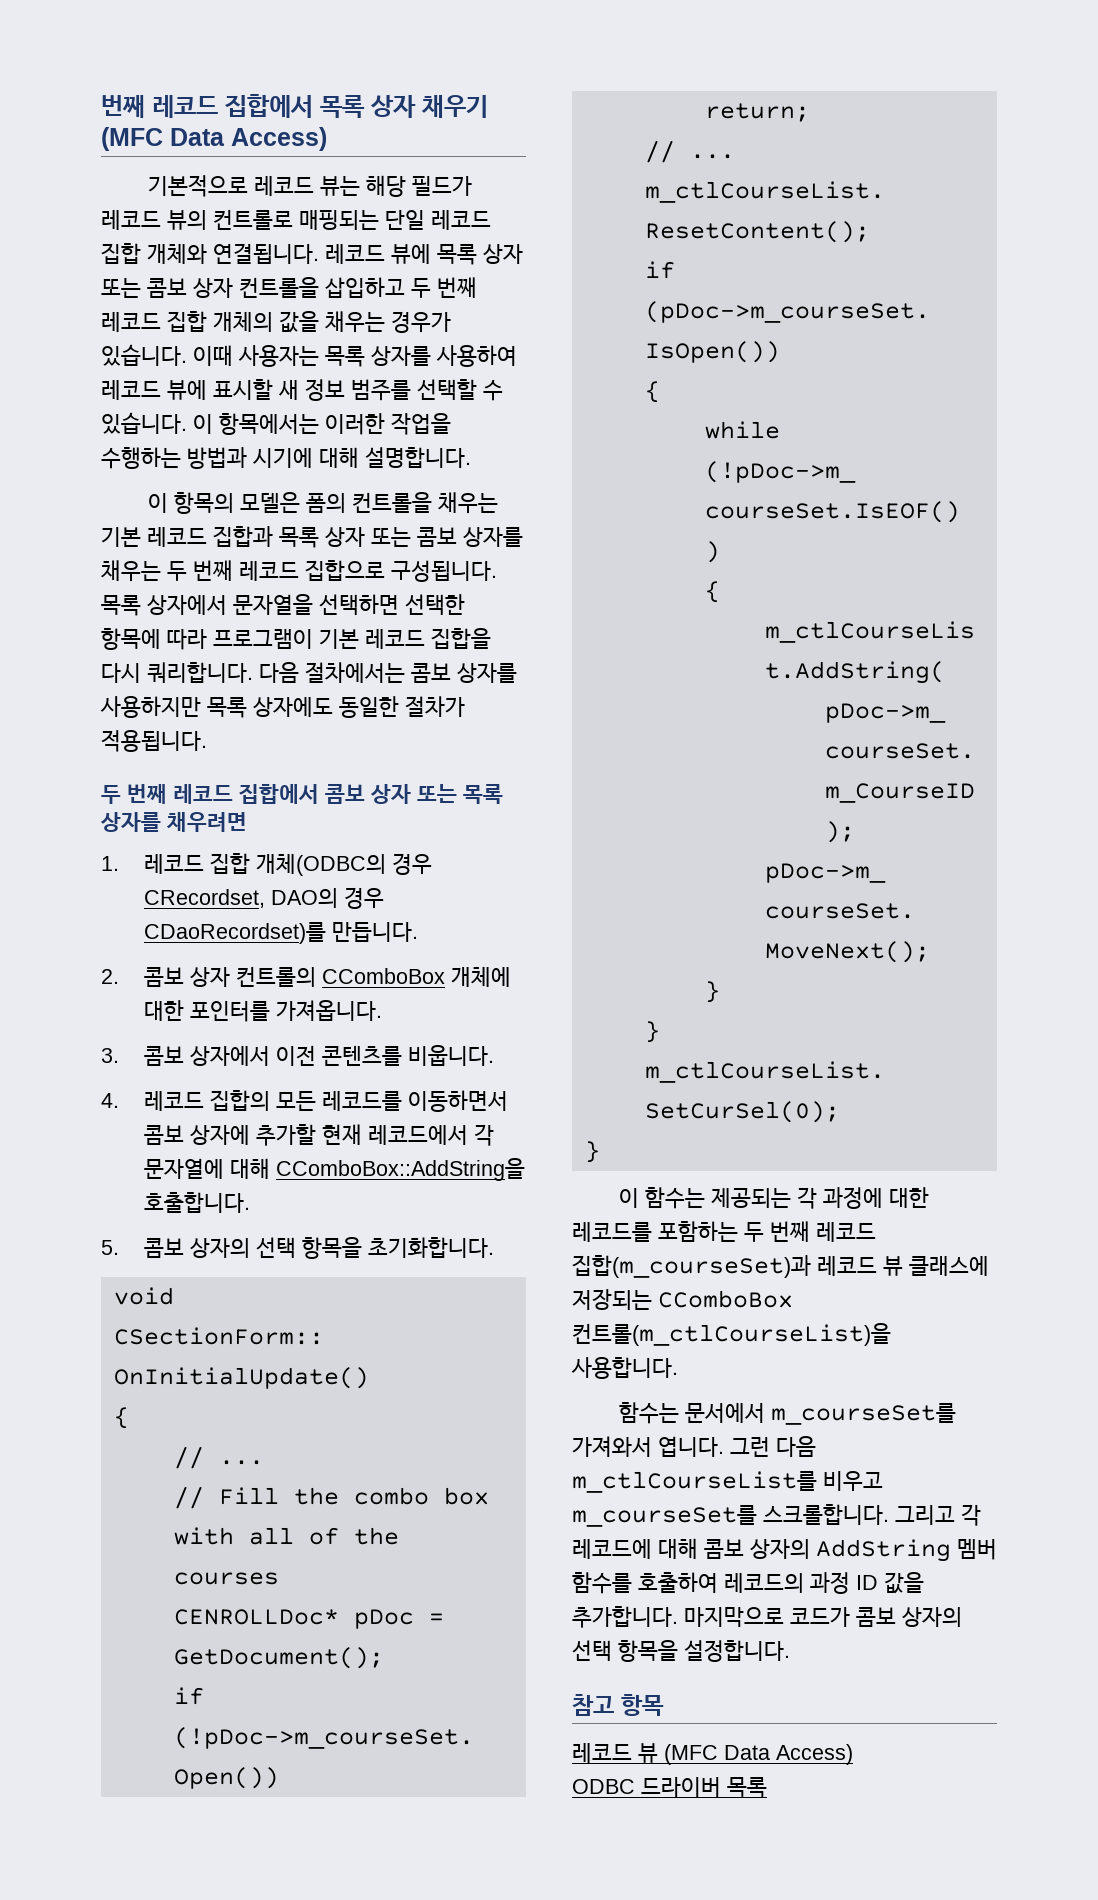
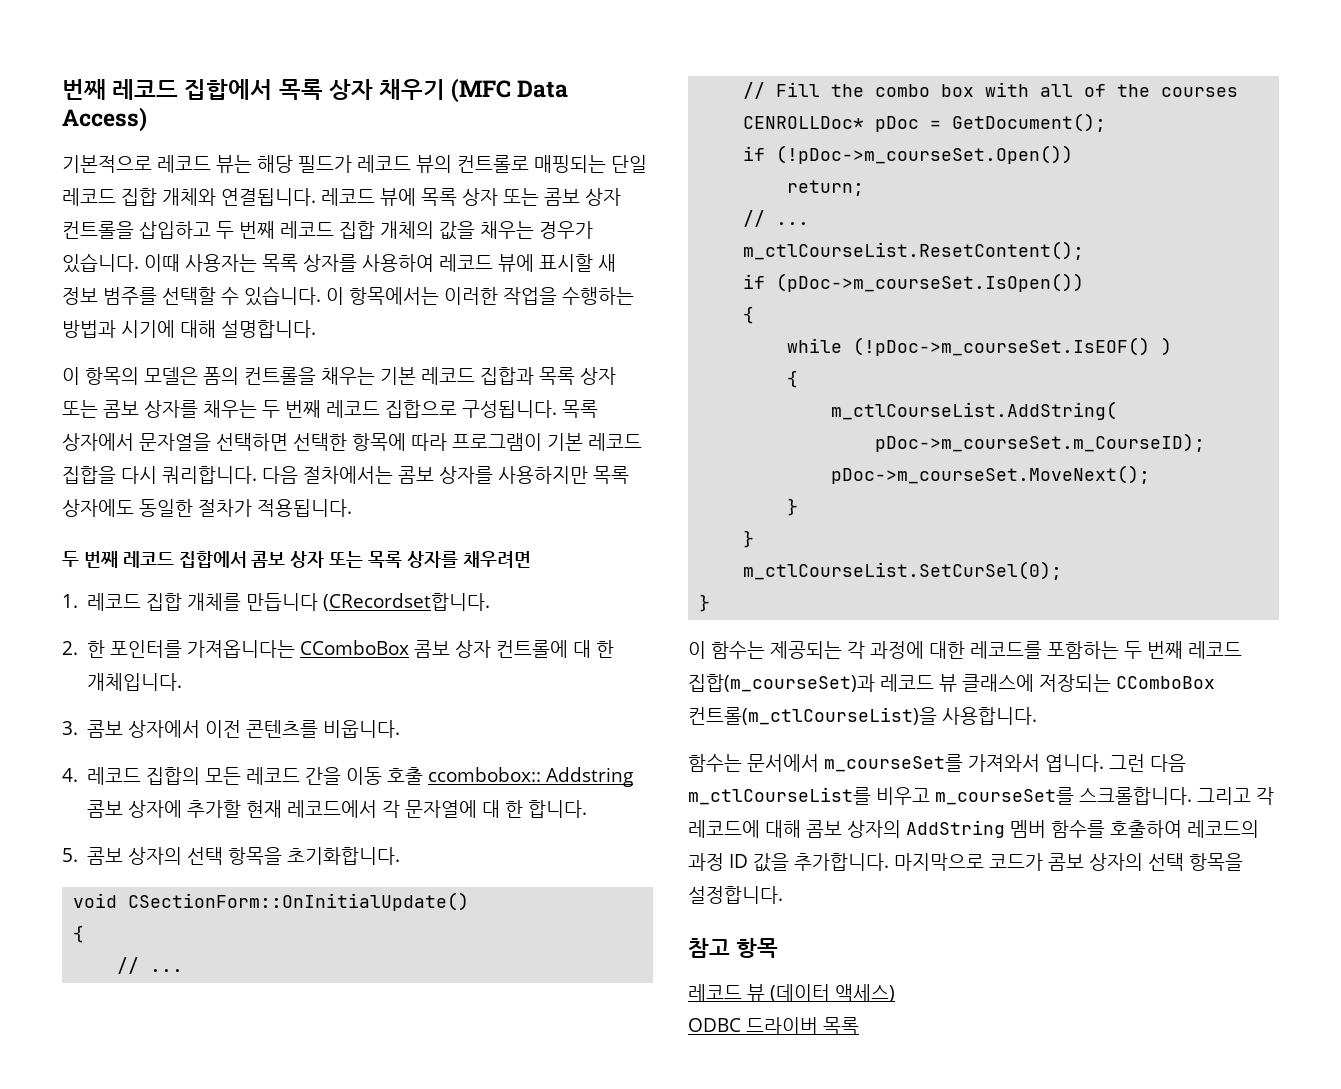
[255,853,432,876] [143,887,384,909] [143,922,418,944] [101,966,511,987] [143,1000,382,1022] 개체(ODBC의 경우 CRecordset, DAO의 경우 CDaoRecordset)를 만듭니다. // 2. 콤보 상자 컨트롤의 CComboBox 개체에 대한 포인터를 가져옵니다. -> [187,593,491,611] [62,640,615,658] [87,673,183,691] 개체를 만듭니다 (CRecordset합니다. // 2. 한 포인터를 가져옵니다는 CComboBox 콤보 상자 컨트롤에 대 한 개체입니다.
[321,1090,508,1112] 레코드를 이동하면서 -> [246,767,634,787] 레코드 간을 이동 호출 ccombobox:: Addstring
[229,1158,525,1181] [143,1192,250,1213] 대해 CComboBox::AddString을 호출합니다. -> [482,800,588,818] 대 한 합니다.
[664,1744,853,1765] (MFC Data Access) -> [770,984,895,1002] (데이터 액세스)

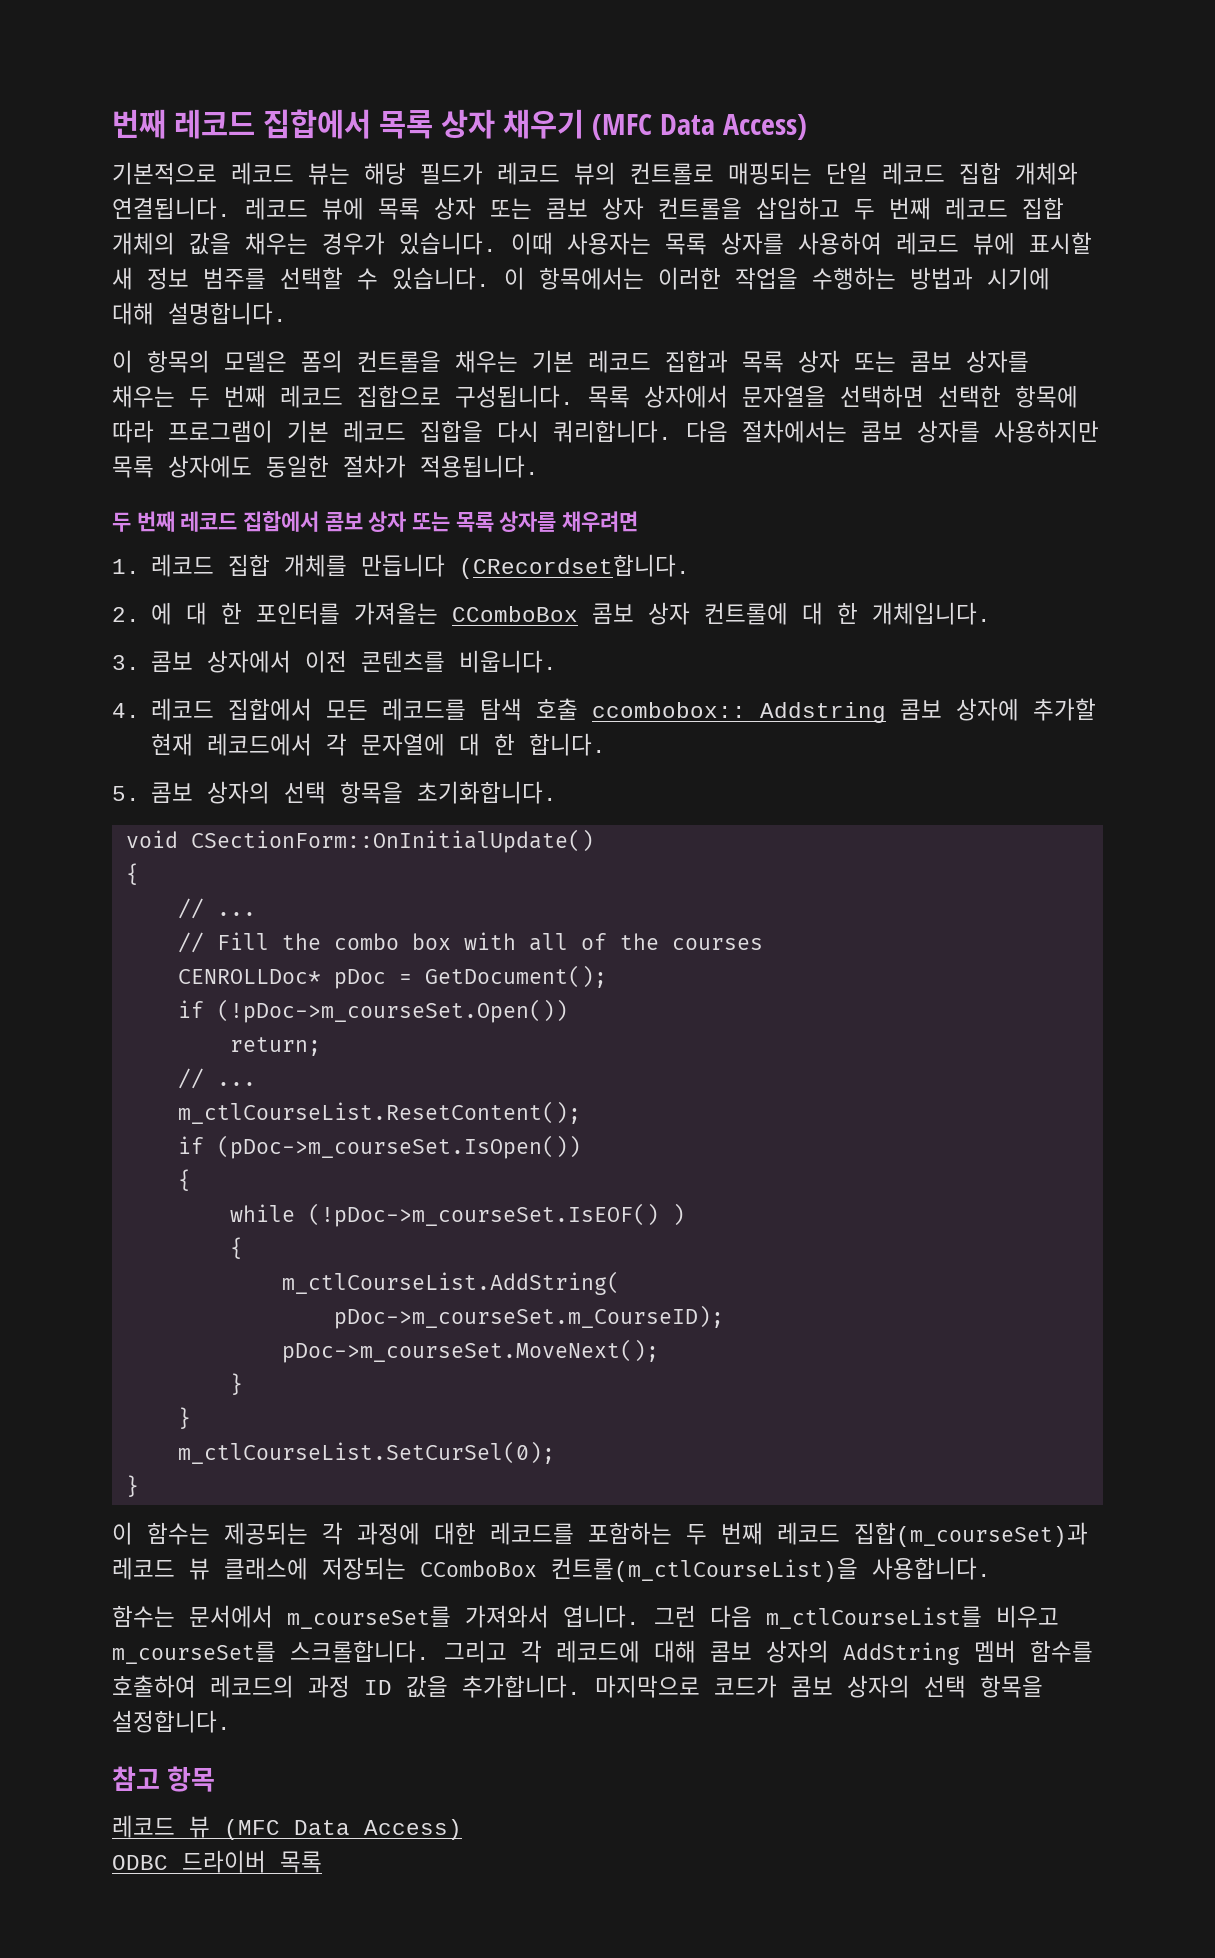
(78, 648) none -> [151,602,208,625] 에 대
[187,640,296,658] 가져옵니다는 -> [354,602,439,625] 가져올는
[146,767,383,785] 집합의 모든 레코드 간을 이동 -> [228,698,523,721] 집합에서 모든 레코드를 탐색
[770,984,895,1002] (데이터 액세스) -> [224,1819,462,1840] (MFC Data Access)

